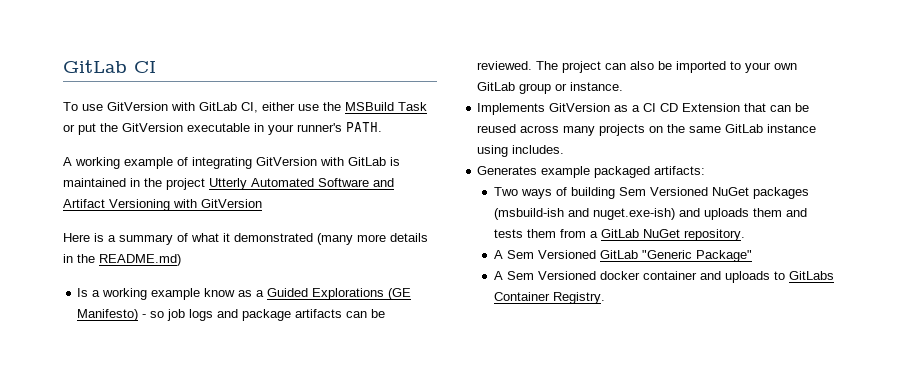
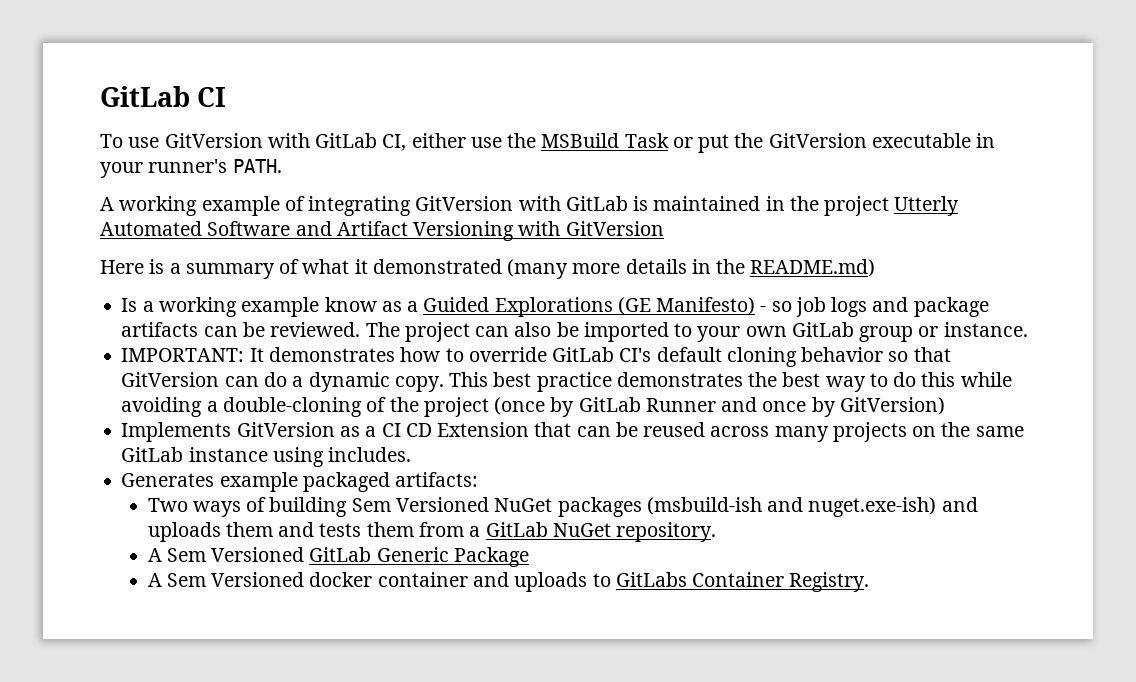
(624, 86) none -> [121,347,951,367] [121,372,1012,392] [121,397,945,417] // IMPORTANT: It demonstrates how to override GitLab CI's default cloning behavior so that GitVersion can do a dynamic copy. This best practice demonstrates the best way to do this while avoiding a double-cloning of the project (once by GitLab Runner and once by GitVersion)
[642,250,753,262] "Generic Package" -> [376,547,530,567] Generic Package

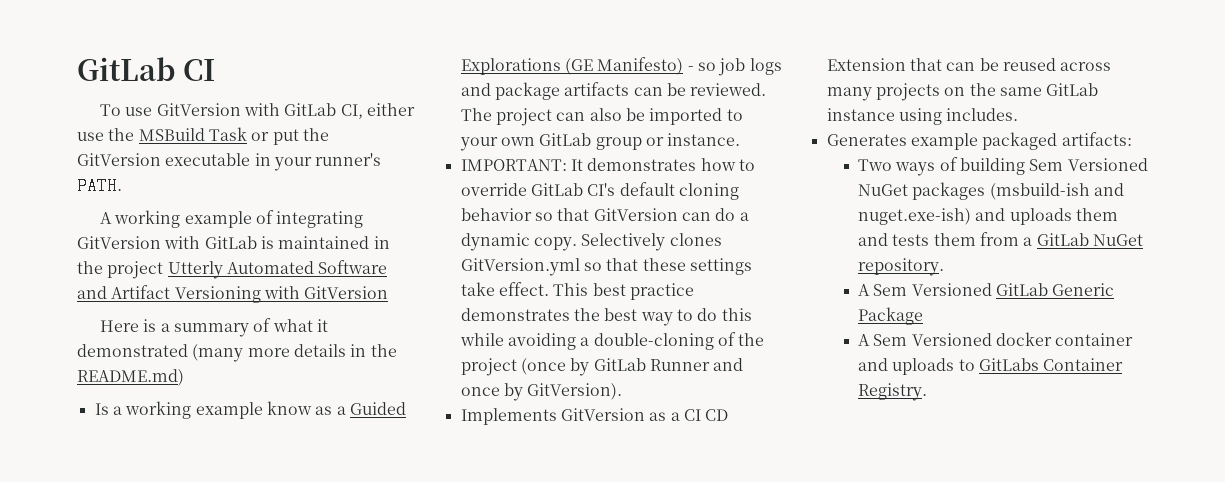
(444, 384) none -> [581,233,722,251] [460,258,752,276] [460,282,549,296] Selectively clones GitVersion.yml so that these settings take effect.
[839,397,945,415] GitVersion) -> [527,383,623,400] GitVersion).

